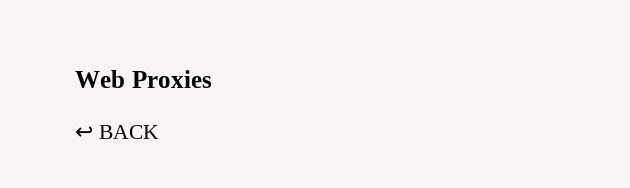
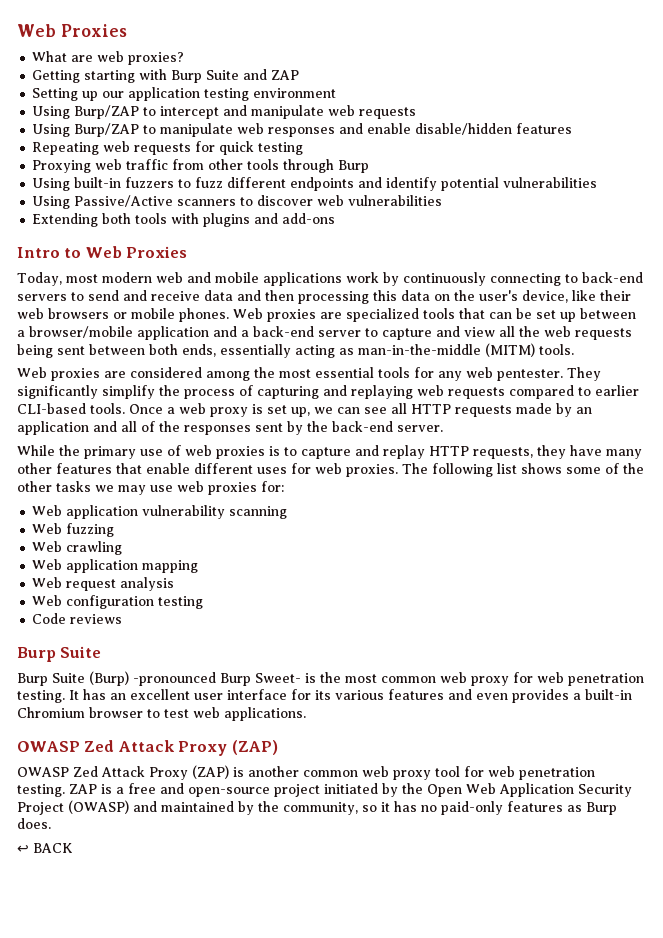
[75,70,212,88] Web Proxies -> [17,24,127,37] [32,51,185,65] [32,69,300,83] [32,87,337,101] [32,105,417,119] [32,123,573,137] [32,141,304,155] [32,159,370,173] [32,177,598,191] [32,195,443,209] [32,213,336,227] [17,246,188,258] [17,272,643,286] [17,290,631,304] [17,308,636,322] [17,326,632,340] [17,343,574,358] [17,367,601,381] [17,385,639,399] [17,403,592,417] [17,421,443,435] [17,445,642,459] [17,463,644,477] [17,481,284,495] [32,505,288,519] [32,523,115,537] [32,541,123,555] [32,559,199,573] [32,577,175,591] [32,595,204,609] [32,613,123,624] [17,646,102,662] [17,671,644,686] [17,689,632,703] [17,707,306,721] [17,740,278,756] [17,765,595,780] [17,783,632,797] [17,800,617,815] [17,818,51,829] Web Proxies // What are web proxies? // Getting starting with Burp Suite and ZAP // Setting up our application testing environment // Using Burp/ZAP to intercept and manipulate web requests // Using Burp/ZAP to manipulate web responses and enable disable/hidden features // Repeating web requests for quick testing // Proxying web traffic from other tools through Burp // Using built-in fuzzers to fuzz different endpoints and identify potential vulnerabilities // Using Passive/Active scanners to discover web vulnerabilities // Extending both tools with plugins and add-ons // Intro to Web Proxies // Today, most modern web and mobile applications work by continuously connecting to back-end servers to send and receive data and then processing this data on the user's device, like their web browsers or mobile phones. Web proxies are specialized tools that can be set up between a browser/mobile application and a back-end server to capture and view all the web requests being sent between both ends, essentially acting as man-in-the-middle (MITM) tools. // Web proxies are considered among the most essential tools for any web pentester. They significantly simplify the process of capturing and replaying web requests compared to earlier CLI-based tools. Once a web proxy is set up, we can see all HTTP requests made by an application and all of the responses sent by the back-end server. // While the primary use of web proxies is to capture and replay HTTP requests, they have many other features that enable different uses for web proxies. The following list shows some of the other tasks we may use web proxies for: // Web application vulnerability scanning // Web fuzzing // Web crawling // Web application mapping // Web request analysis // Web configuration testing // Code reviews // Burp Suite // Burp Suite (Burp) -pronounced Burp Sweet- is the most common web proxy for web penetration testing. It has an excellent user interface for its various features and even provides a built-in Chromium browser to test web applications. // OWASP Zed Attack Proxy (ZAP) // OWASP Zed Attack Proxy (ZAP) is another common web proxy tool for web penetration testing. ZAP is a free and open-source project initiated by the Open Web Application Security Project (OWASP) and maintained by the community, so it has no paid-only features as Burp does.

